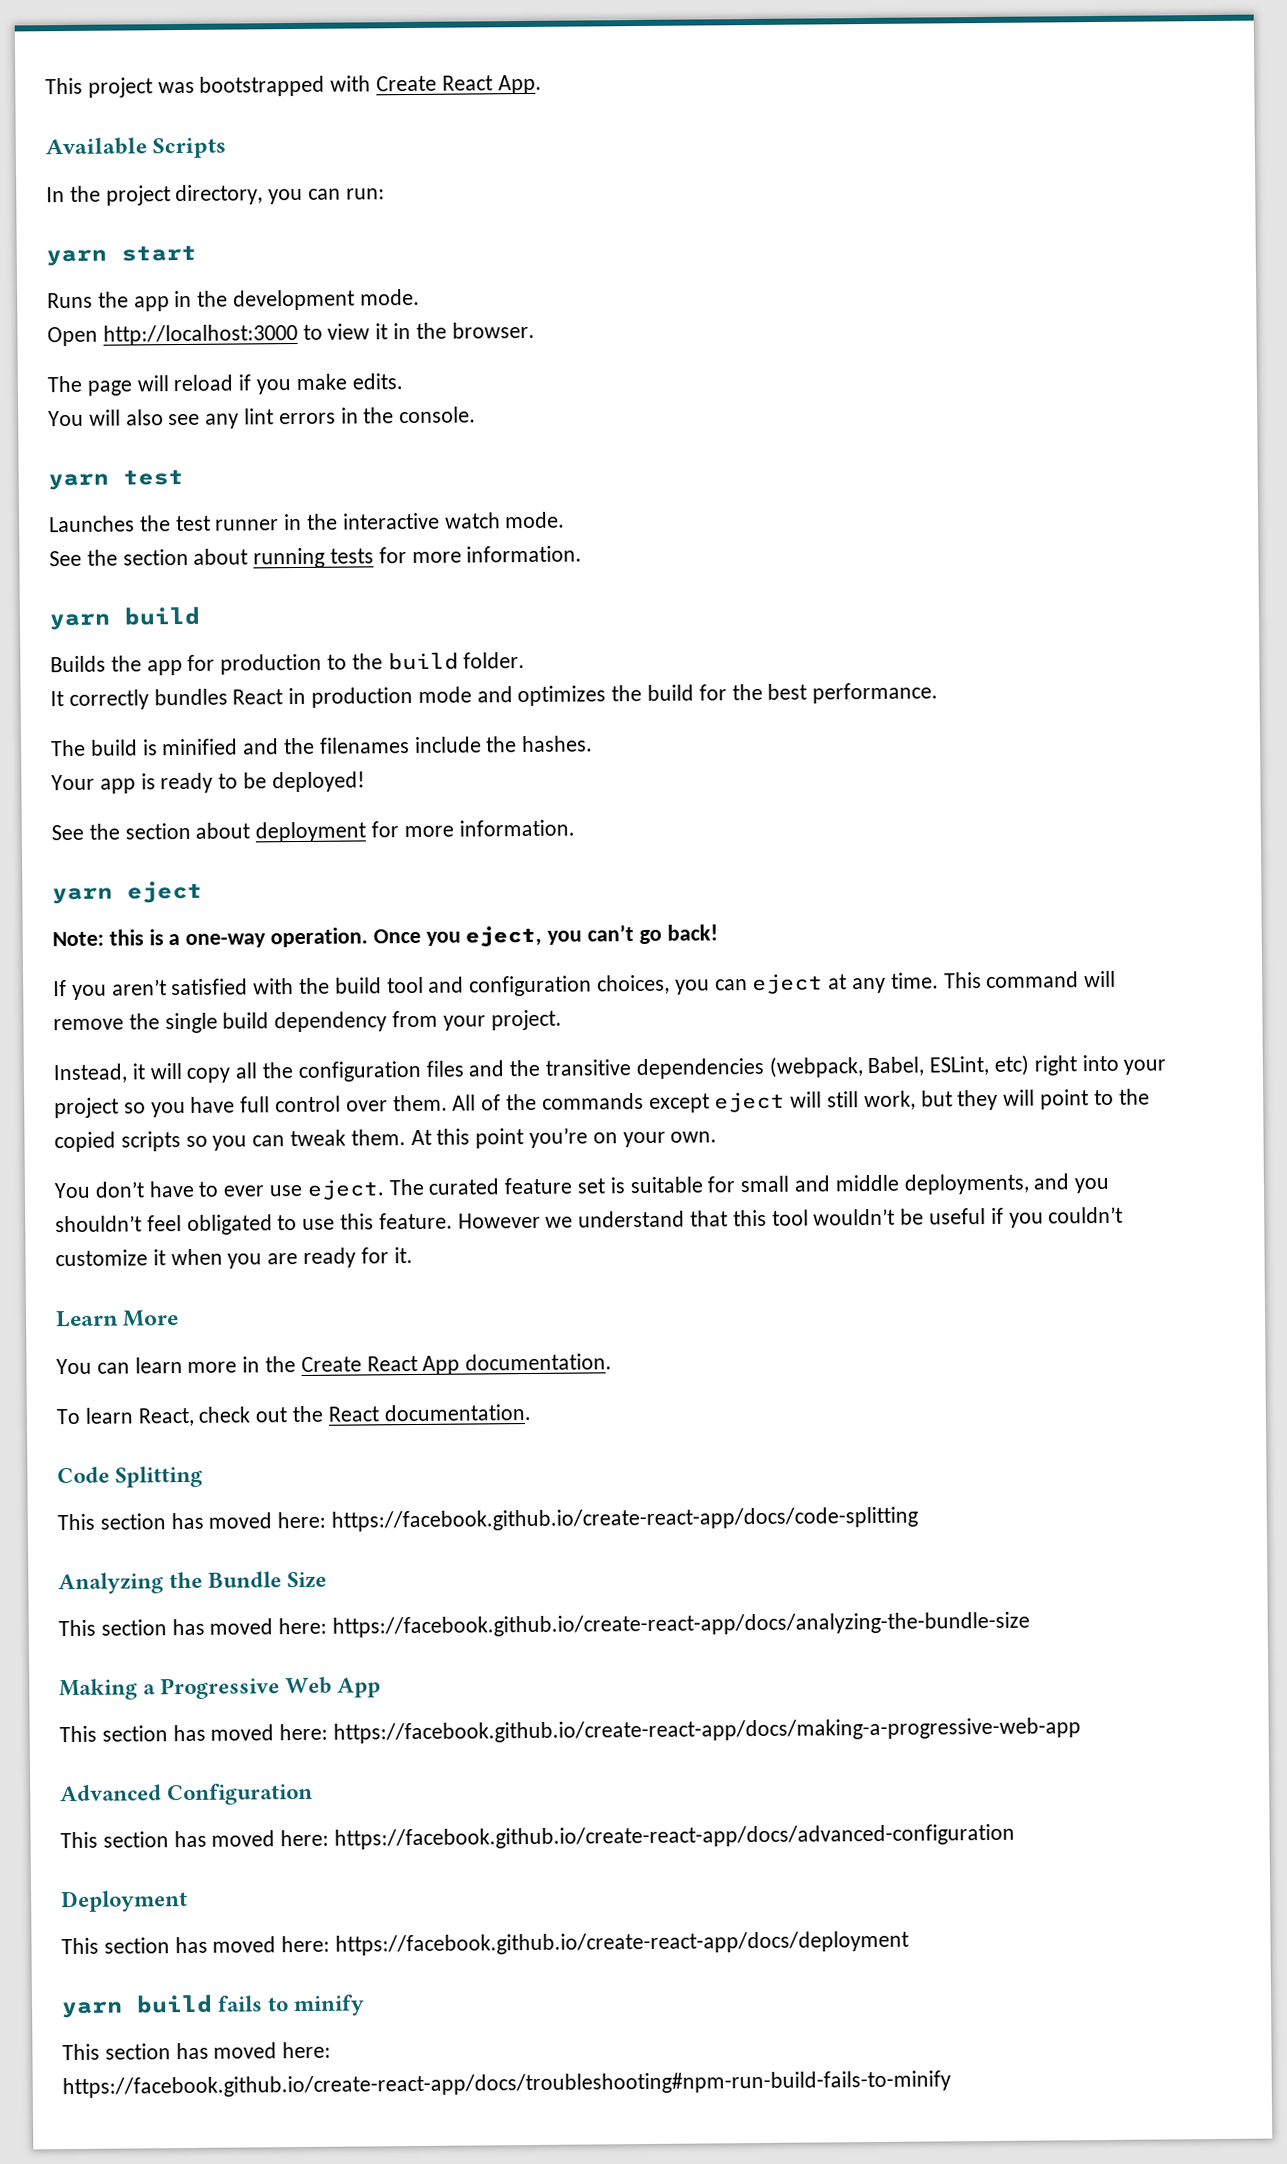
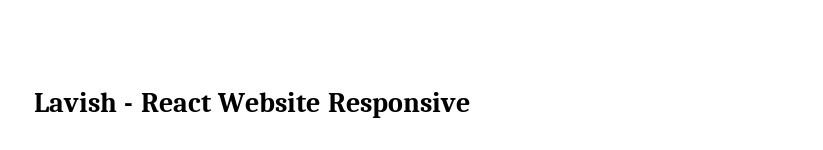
[45,74,542,98] [45,137,227,159] [46,184,385,206] [46,245,197,267] [47,288,420,312] [47,321,535,347] [47,373,403,396] [48,406,477,429] [48,469,184,491] [49,511,566,533] [49,545,583,569] [49,606,200,631] [50,652,526,676] [50,682,939,711] [50,735,594,757] [51,771,365,794] [51,819,575,843] [52,880,203,905] [52,924,718,948] [53,970,1117,1000] [53,1009,562,1034] [53,1054,1167,1084] [54,1088,1150,1119] [54,1127,718,1153] [54,1173,1110,1200] [55,1206,1124,1235] [55,1247,413,1269] [55,1310,180,1328] [56,1353,613,1375] [56,1403,531,1427] [57,1465,204,1488] [57,1506,919,1532] [58,1571,328,1595] [58,1611,1031,1638] [59,1676,382,1701] [59,1717,1082,1744] [60,1782,314,1806] [60,1823,1016,1850] [61,1890,188,1913] [61,1930,910,1956] [62,1994,366,2019] [62,2041,332,2061] [62,2070,951,2099] This project was bootstrapped with Create React App. // Available Scripts // In the project directory, you can run: // yarn start // Runs the app in the development mode. // Open http://localhost:3000 to view it in the browser. // The page will reload if you make edits. // You will also see any lint errors in the console. // yarn test // Launches the test runner in the interactive watch mode. // See the section about running tests for more information. // yarn build // Builds the app for production to the build folder. // It correctly bundles React in production mode and optimizes the build for the best performance. // The build is minified and the filenames include the hashes. // Your app is ready to be deployed! // See the section about deployment for more information. // yarn eject // Note: this is a one-way operation. Once you eject, you can’t go back! // If you aren’t satisfied with the build tool and configuration choices, you can eject at any time. This command will remove the single build dependency from your project. // Instead, it will copy all the configuration files and the transitive dependencies (webpack, Babel, ESLint, etc) right into your project so you have full control over them. All of the commands except eject will still work, but they will point to the copied scripts so you can tweak them. At this point you’re on your own. // You don’t have to ever use eject. The curated feature set is suitable for small and middle deployments, and you shouldn’t feel obligated to use this feature. However we understand that this tool wouldn’t be useful if you couldn’t customize it when you are ready for it. // Learn More // You can learn more in the Create React App documentation. // To learn React, check out the React documentation. // Code Splitting // This section has moved here: https://facebook.github.io/create-react-app/docs/code-splitting // Analyzing the Bundle Size // This section has moved here: https://facebook.github.io/create-react-app/docs/analyzing-the-bundle-size // Making a Progressive Web App // This section has moved here: https://facebook.github.io/create-react-app/docs/making-a-progressive-web-app // Advanced Configuration // This section has moved here: https://facebook.github.io/create-react-app/docs/advanced-configuration // Deployment // This section has moved here: https://facebook.github.io/create-react-app/docs/deployment // yarn build fails to minify // This section has moved here: https://facebook.github.io/create-react-app/docs/troubleshooting#npm-run-build-fails-to-minify -> [34,92,470,118] Lavish - React Website Responsive

